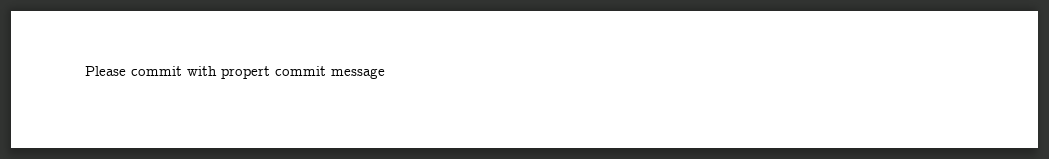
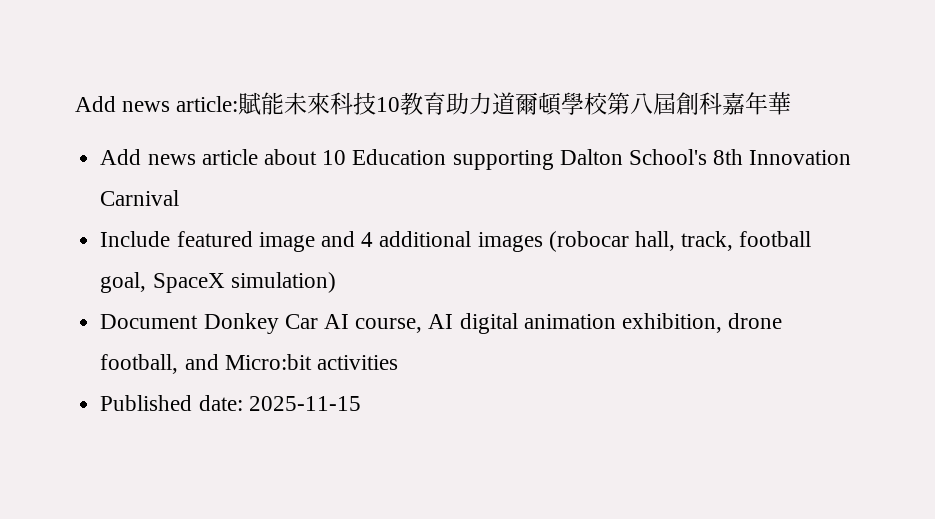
[85,66,385,79] Please commit with propert commit message -> [75,92,792,116] [100,149,852,170] [100,190,180,206] [100,231,812,252] [100,272,336,293] [100,313,783,334] [100,354,398,374] [100,395,361,411] Add news article:賦能未來科技10教育助力道爾頓學校第八屆創科嘉年華 // Add news article about 10 Education supporting Dalton School's 8th Innovation Carnival // Include featured image and 4 additional images (robocar hall, track, football goal, SpaceX simulation) // Document Donkey Car AI course, AI digital animation exhibition, drone football, and Micro:bit activities // Published date: 2025-11-15

